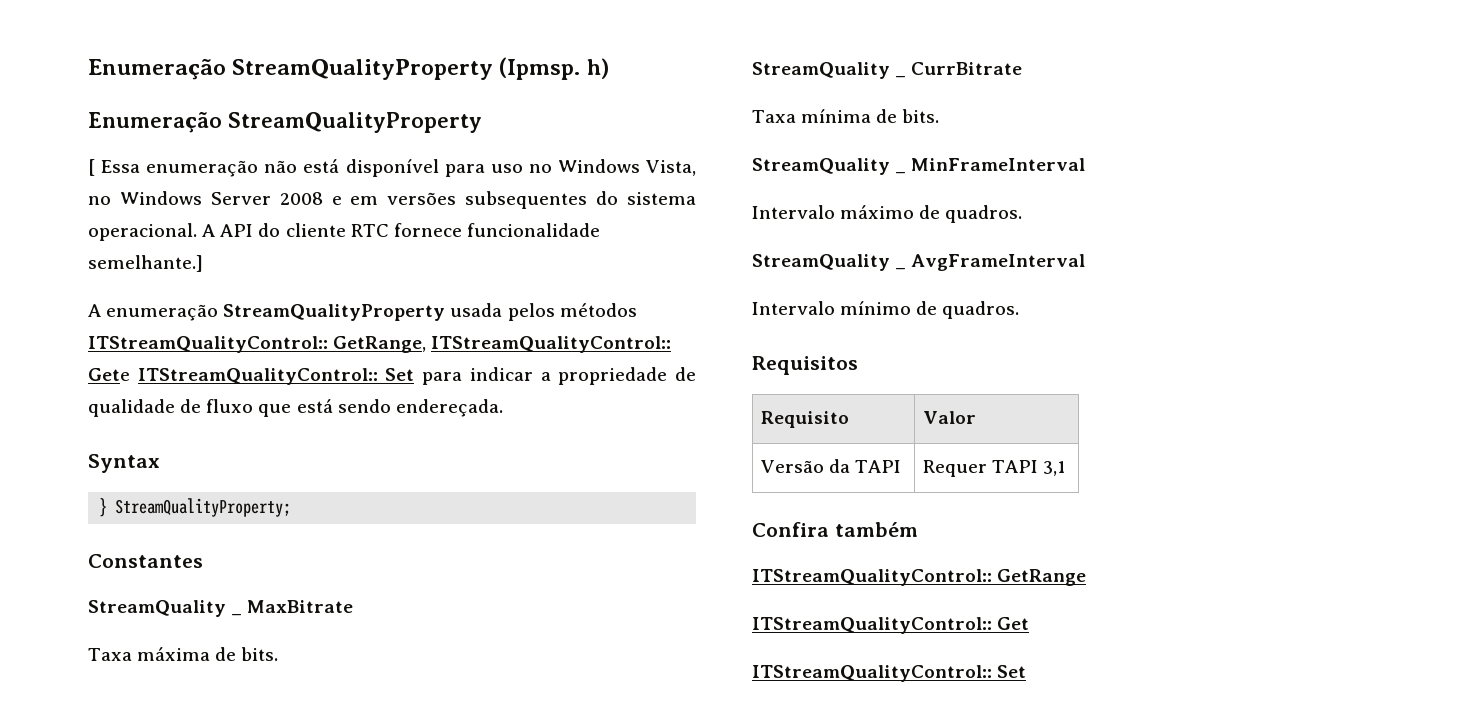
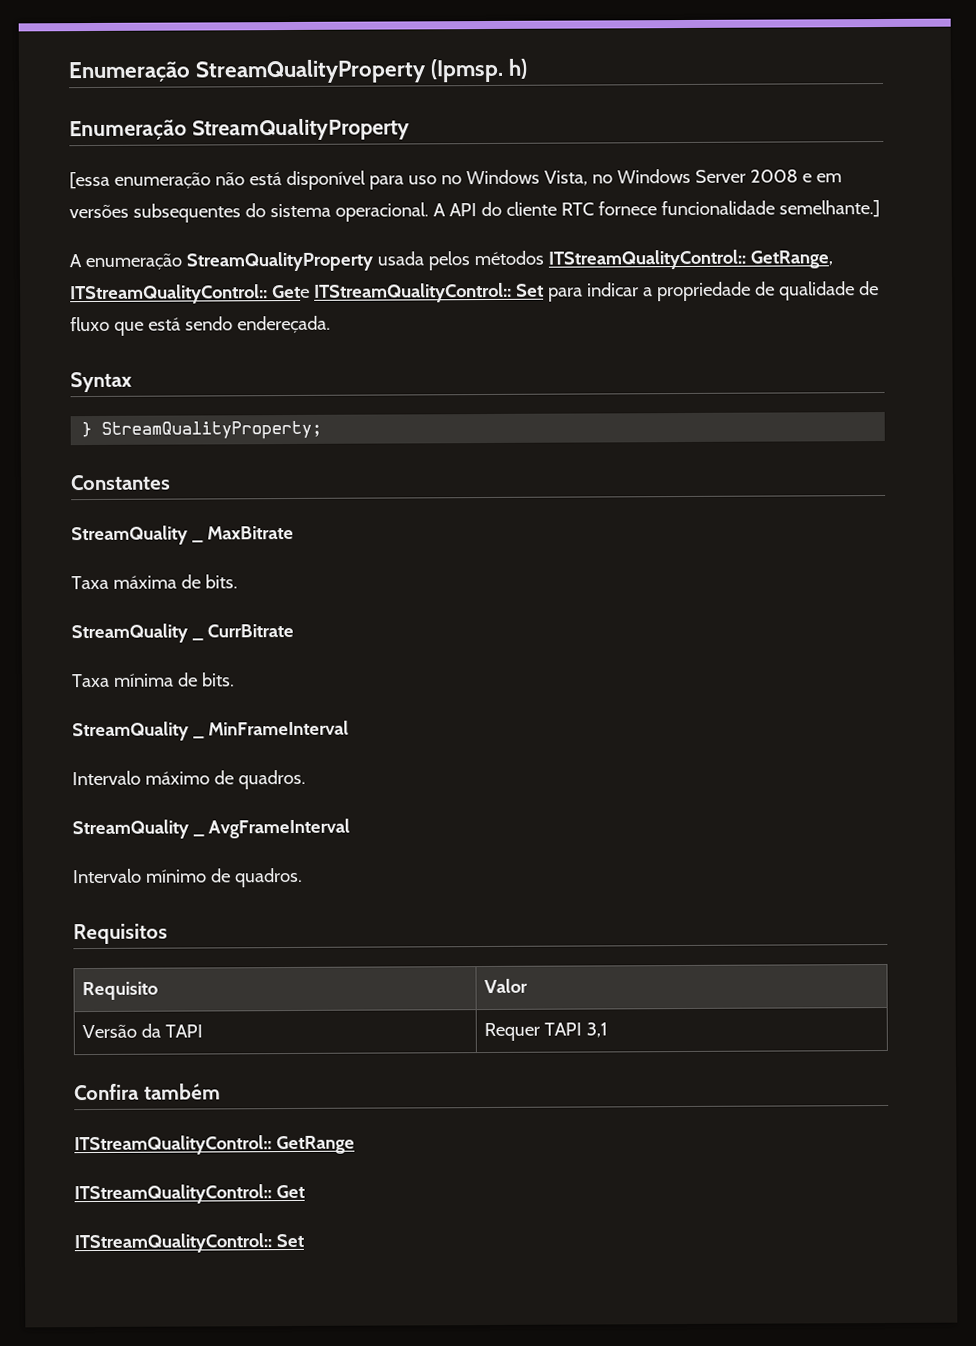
[88,159,141,176] [ Essa -> [69,171,110,190] [essa

